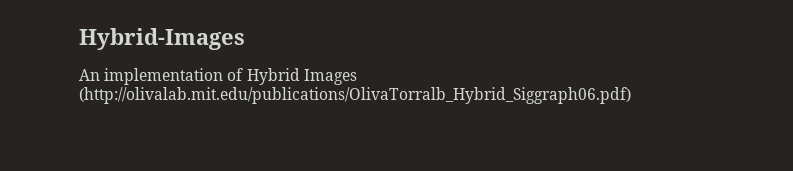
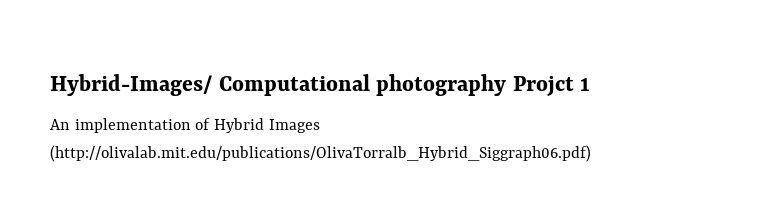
[79,28,245,50] Hybrid-Images -> [50,74,591,96] Hybrid-Images/ Computational photography Projct 1

